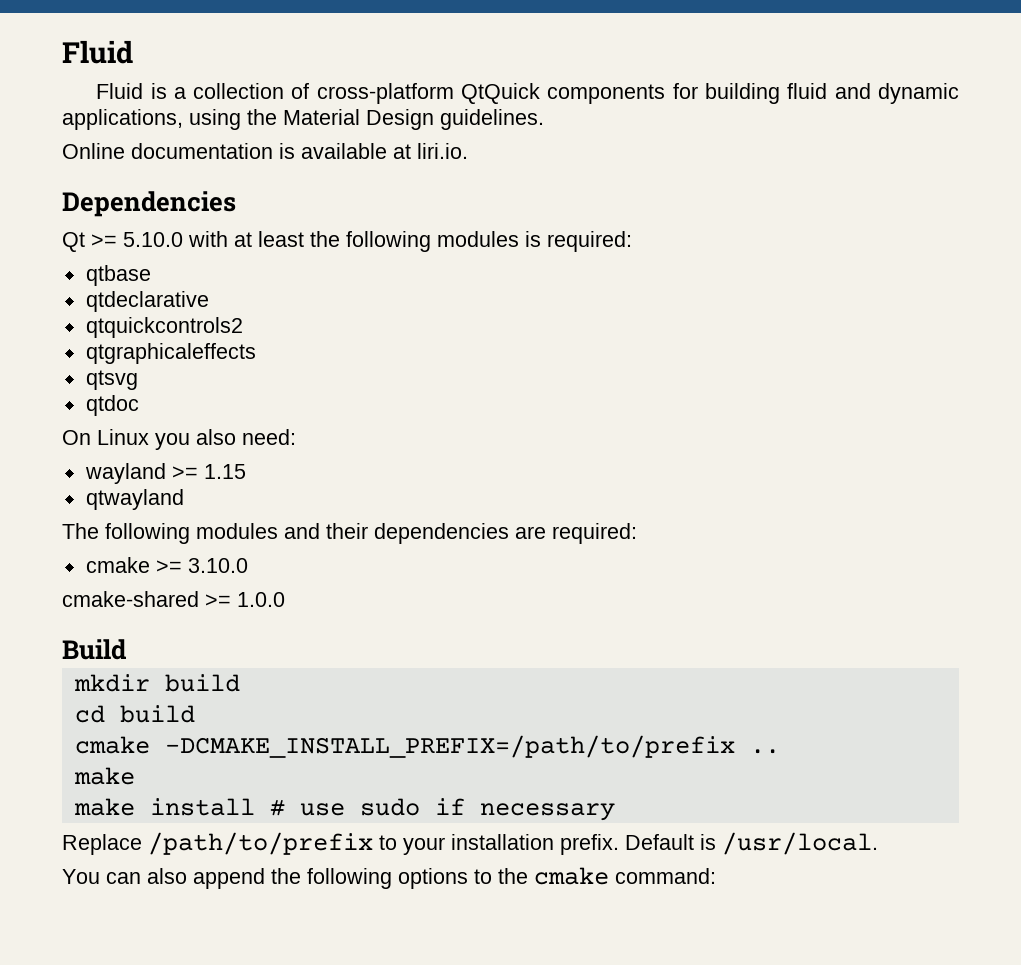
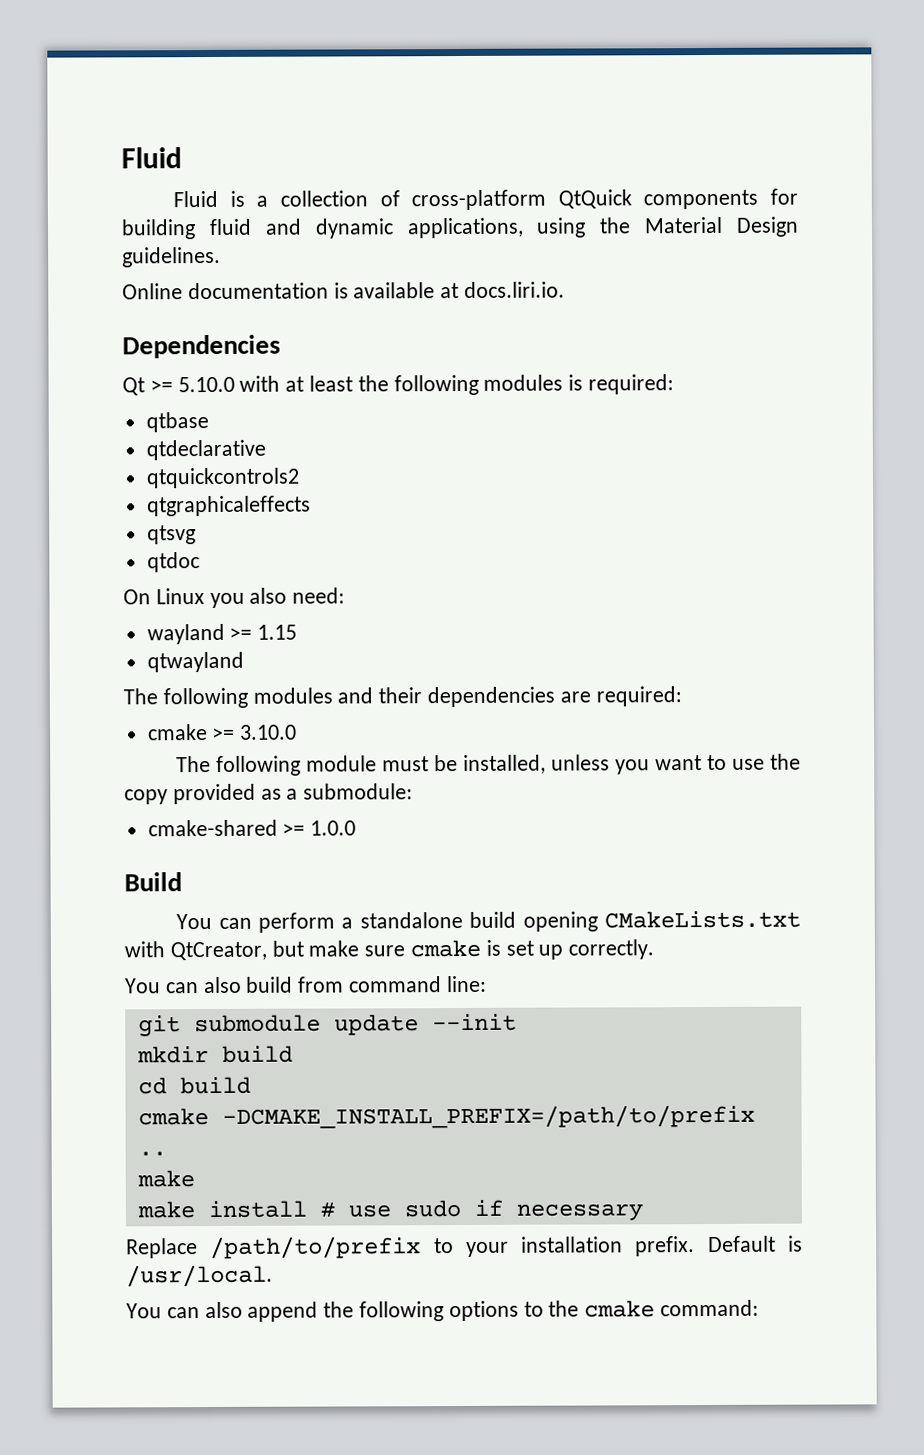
[417,143,468,159] liri.io. -> [464,281,566,298] docs.liri.io.
[62,591,285,607] [62,639,126,660] cmake-shared >= 1.0.0 // Build -> [176,753,801,776] [124,783,414,805] [147,819,357,837] [124,872,182,892] [176,910,801,933] [124,939,655,961] [125,975,487,994] [137,1013,517,1037] The following module must be installed, unless you want to use the copy provided as a submodule: // cmake-shared >= 1.0.0 // Build // You can perform a standalone build opening CMakeLists.txt with QtCreator, but make sure cmake is set up correctly. // You can also build from command line: // git submodule update --init

